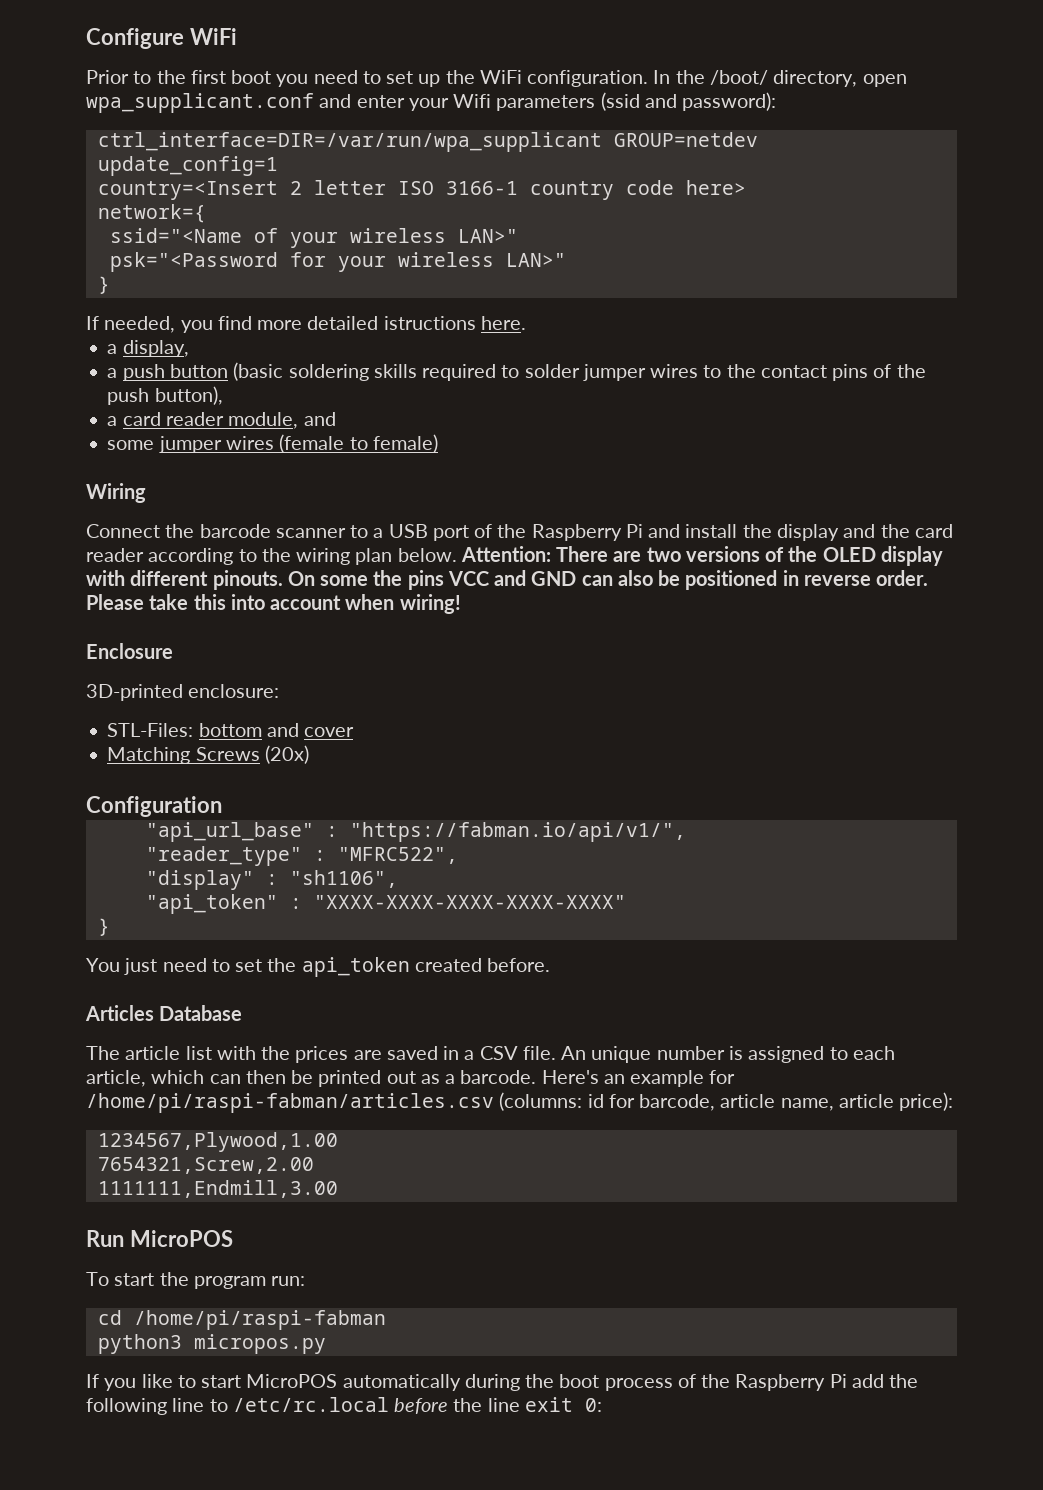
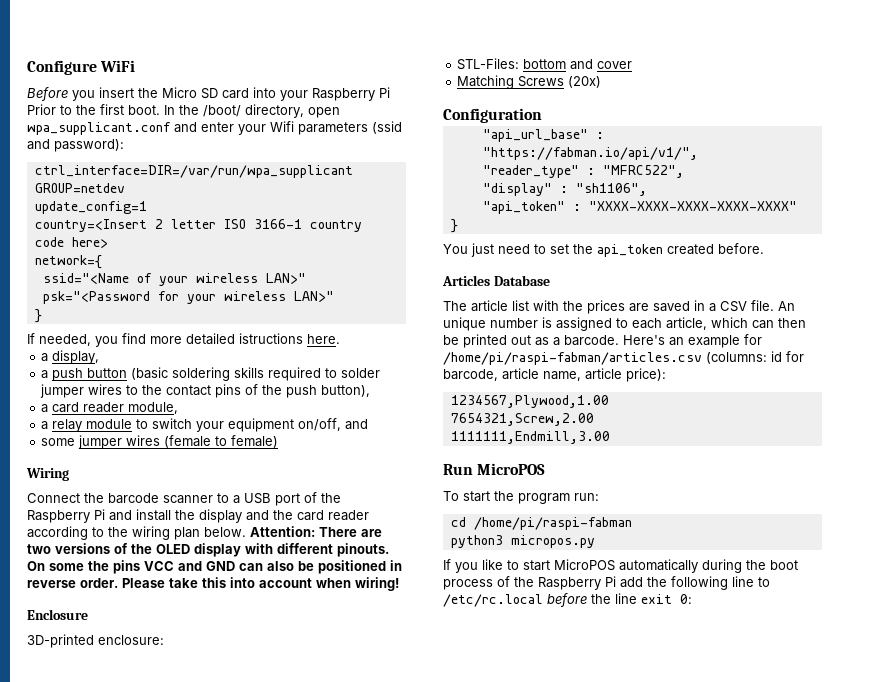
[86,70,649,87] Prior to the first boot you need to set up the WiFi configuration. -> [27,87,390,101] [27,104,160,115] Before you insert the Micro SD card into your Raspberry Pi Prior to the first boot.
(299, 420) none -> [41,418,342,432] // a relay module to switch your equipment on/off,

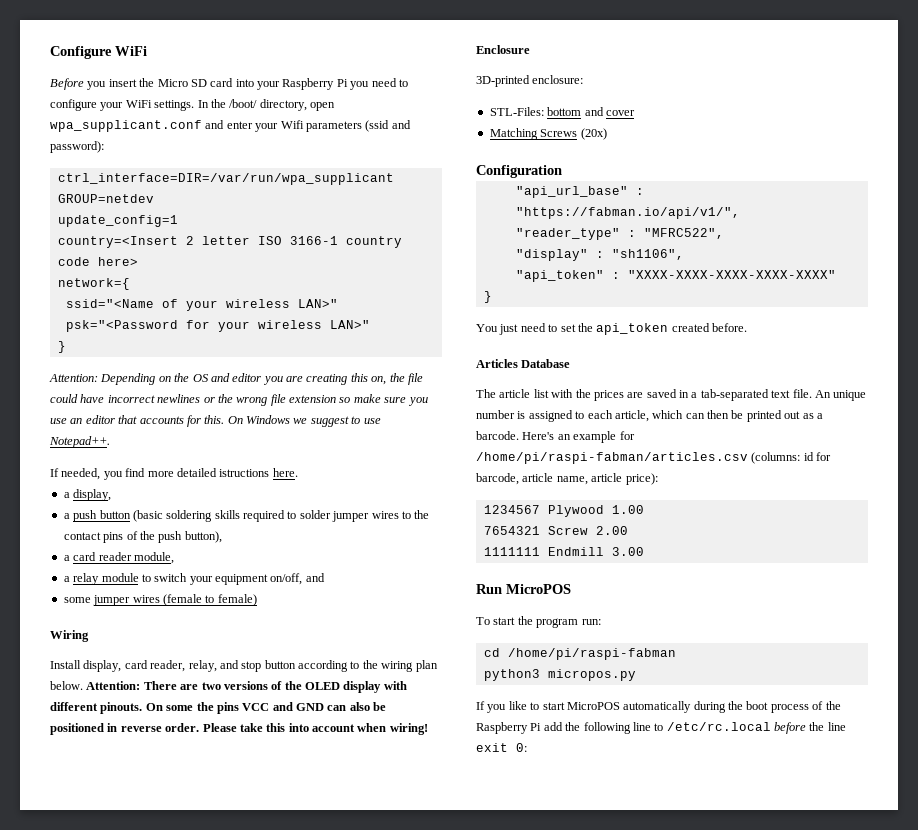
[27,104,160,115] Prior to the first boot. -> [350,78,408,90] [50,99,195,111] you need to configure your WiFi settings.
(42, 316) none -> [49,373,423,385] [50,394,428,406] [50,415,381,427] [49,436,110,448] // Attention: Depending on the OS and editor you are creating this on, the file could have incorrect newlines or the wrong file extension so make sure you use an editor that accounts for this. On Windows we suggest to use Notepad++.
[27,492,341,506] [27,509,369,523] Connect the barcode scanner to a USB port of the Raspberry Pi and install the display and the card reader -> [50,660,296,672] Install display, card reader, relay, and stop button
[720,301,747,312] CSV -> [700,389,791,401] tab-separated text
[450,395,609,408] [450,413,594,426] [450,431,610,444] 1234567,Plywood,1.00 // 7654321,Screw,2.00 // 1111111,Endmill,3.00 -> [483,505,644,517] [483,526,628,535] [483,547,644,556] 1234567 Plywood 1.00 // 7654321 Screw 2.00 // 1111111 Endmill 3.00

